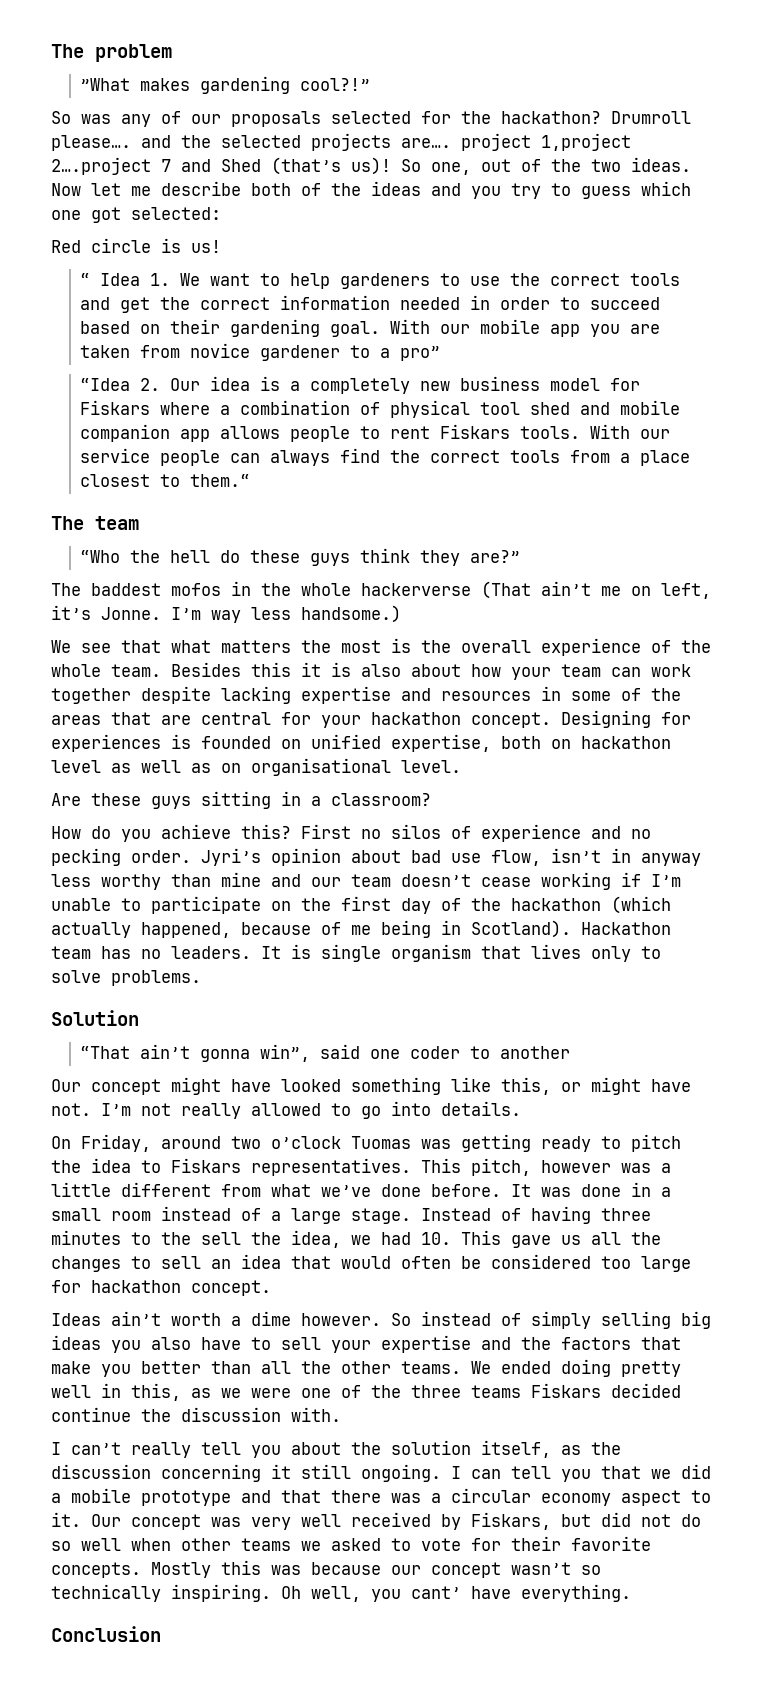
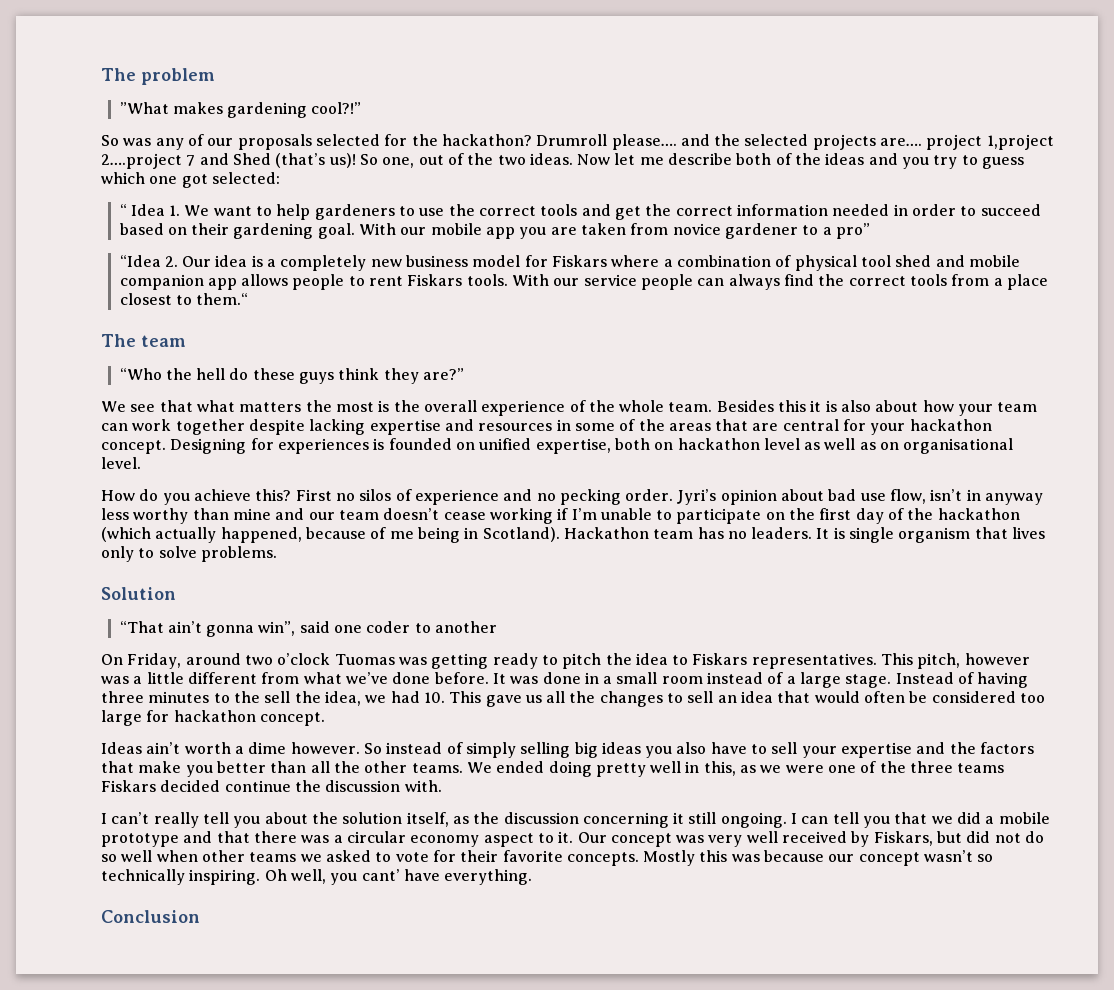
[51,238,221,253] // Red circle is us! -> (280, 178) none
[51,581,711,599] [51,605,401,623] // The baddest mofos in the whole hackerverse (That ain’t me on left, it’s Jonne. I’m way less handsome.) -> (465, 374) none
[51,791,431,809] // Are these guys sitting in a classroom? -> (141, 463) none
[51,1077,691,1095] [51,1101,521,1119] // Our concept might have looked something like this, or might have not. I’m not really allowed to go into details. -> (498, 627) none

